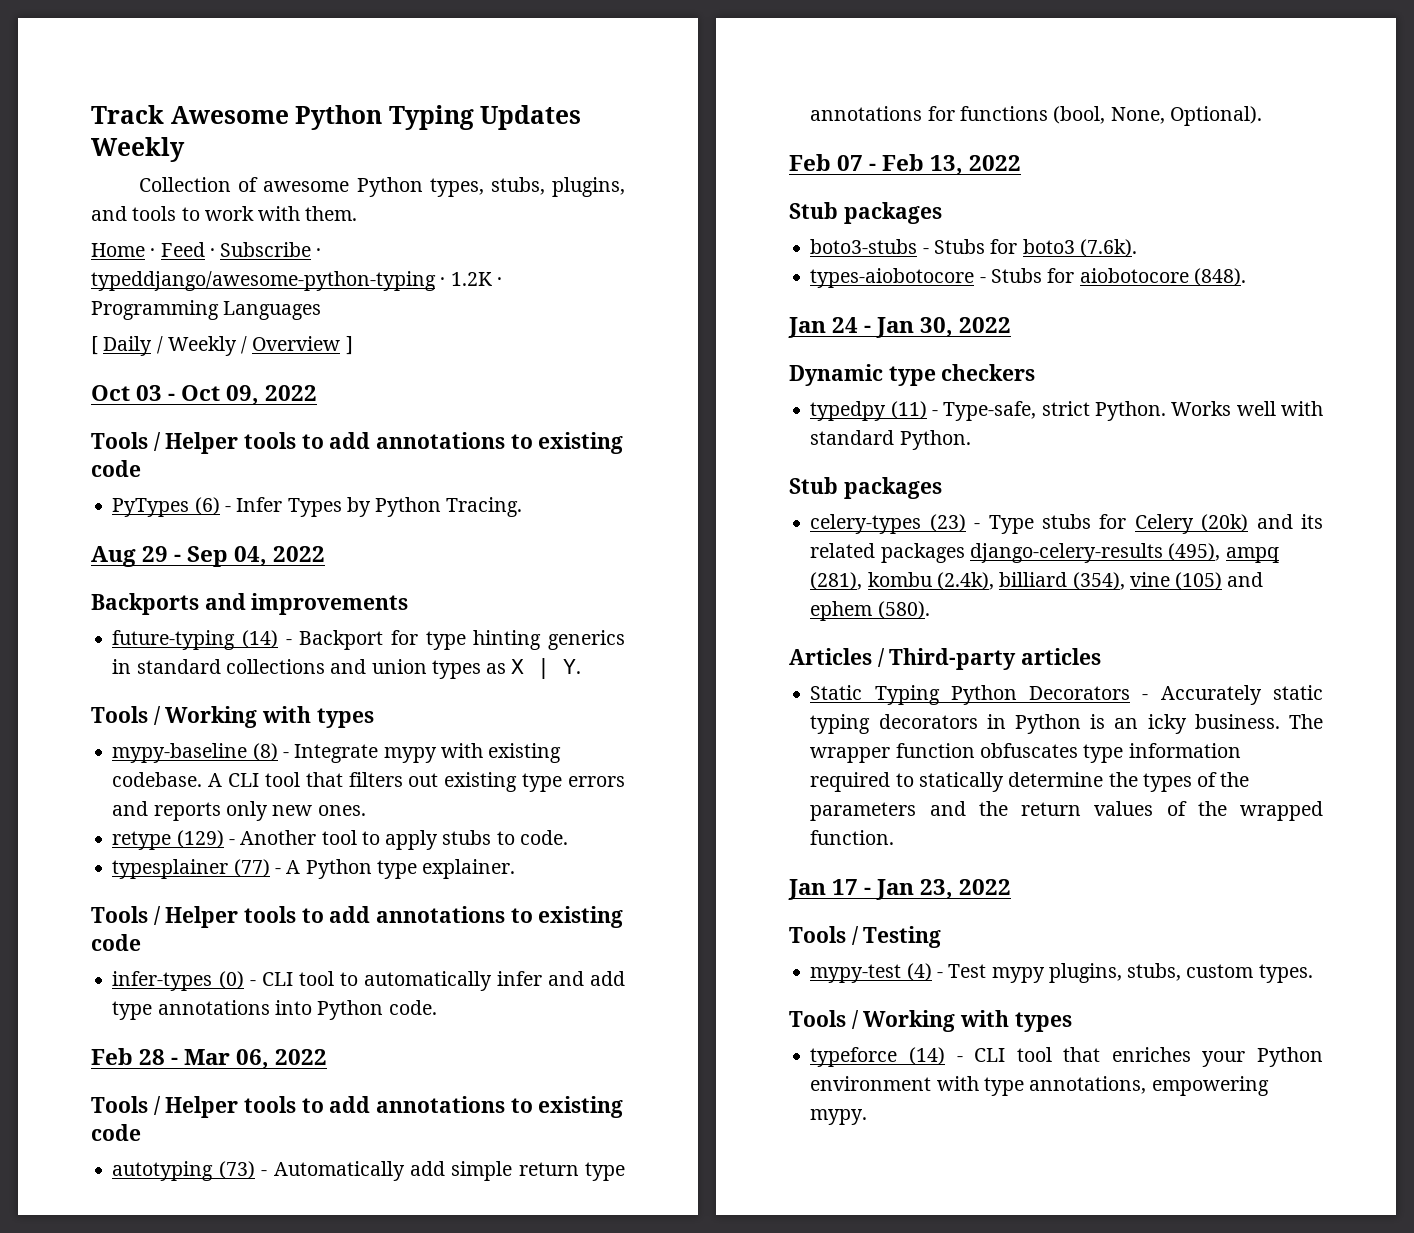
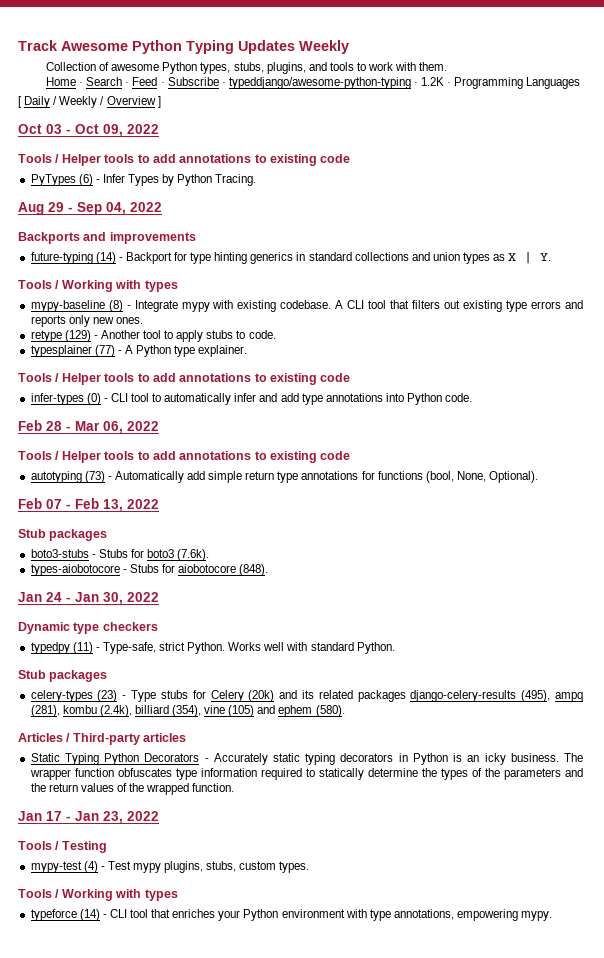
(156, 252) none -> [86,77,130,86] Search ·

